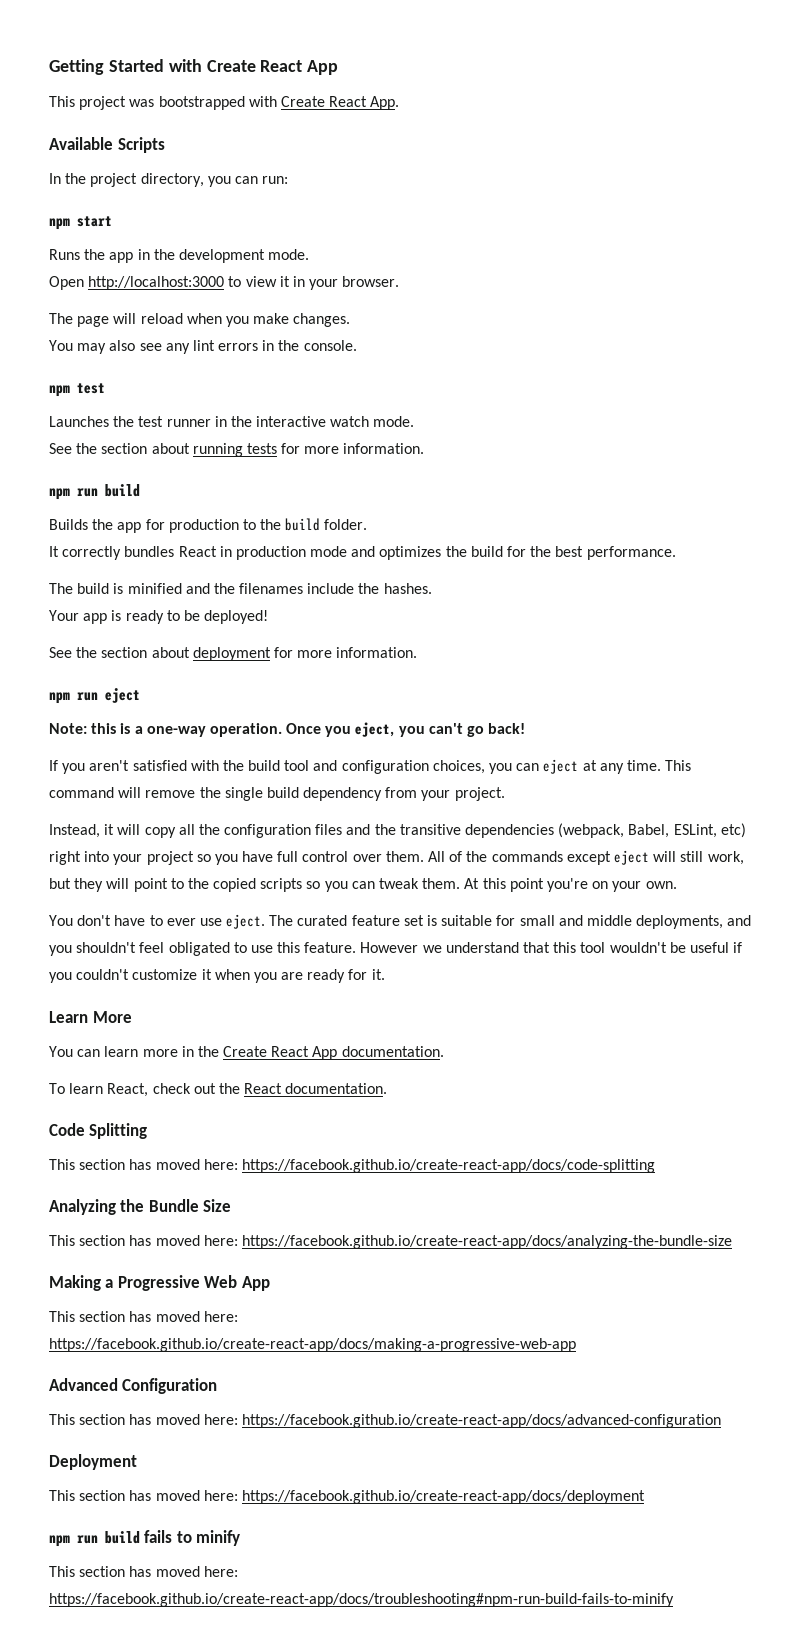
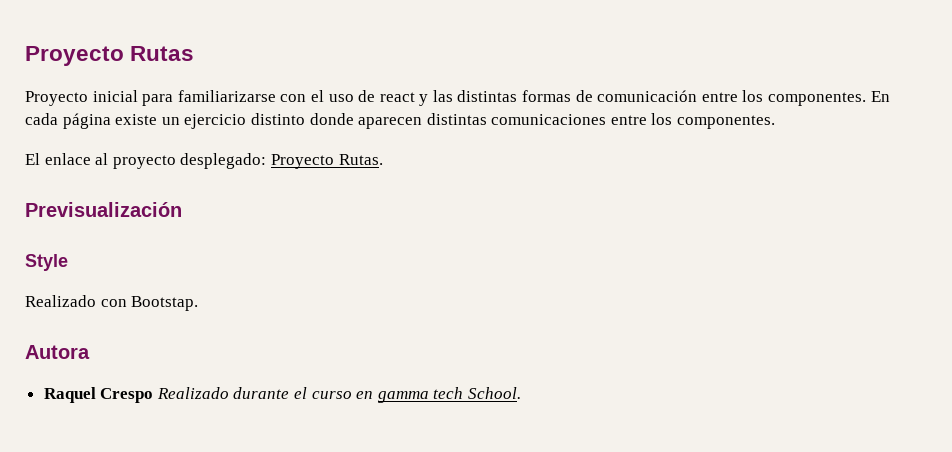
[49,59,339,75] [49,96,400,110] [49,137,165,153] [49,173,289,187] [49,216,112,230] [49,249,310,263] [49,276,400,290] [49,313,351,327] [49,340,357,354] [49,383,105,397] [49,416,415,427] [49,443,425,457] [49,484,140,500] [49,518,368,533] [49,546,676,560] [49,583,432,594] [49,610,269,624] [49,647,418,661] [49,688,140,704] [49,722,526,737] [49,759,692,774] [49,787,505,801] [49,823,746,838] [49,850,744,865] [49,878,677,892] [49,914,752,929] [49,942,743,956] [49,969,385,983] [49,1011,132,1023] [49,1046,444,1060] [49,1083,388,1097] [49,1123,148,1139] [49,1159,655,1173] [49,1199,232,1215] [49,1235,732,1249] [49,1275,270,1291] [49,1311,238,1322] [49,1338,576,1352] [49,1378,218,1394] [49,1414,721,1428] [49,1454,137,1470] [49,1490,645,1504] [49,1530,241,1547] [49,1566,238,1577] [49,1593,674,1607] Getting Started with Create React App // This project was bootstrapped with Create React App. // Available Scripts // In the project directory, you can run: // npm start // Runs the app in the development mode. // Open http://localhost:3000 to view it in your browser. // The page will reload when you make changes. // You may also see any lint errors in the console. // npm test // Launches the test runner in the interactive watch mode. // See the section about running tests for more information. // npm run build // Builds the app for production to the build folder. // It correctly bundles React in production mode and optimizes the build for the best performance. // The build is minified and the filenames include the hashes. // Your app is ready to be deployed! // See the section about deployment for more information. // npm run eject // Note: this is a one-way operation. Once you eject, you can't go back! // If you aren't satisfied with the build tool and configuration choices, you can eject at any time. This command will remove the single build dependency from your project. // Instead, it will copy all the configuration files and the transitive dependencies (webpack, Babel, ESLint, etc) right into your project so you have full control over them. All of the commands except eject will still work, but they will point to the copied scripts so you can tweak them. At this point you're on your own. // You don't have to ever use eject. The curated feature set is suitable for small and middle deployments, and you shouldn't feel obligated to use this feature. However we understand that this tool wouldn't be useful if you couldn't customize it when you are ready for it. // Learn More // You can learn more in the Create React App documentation. // To learn React, check out the React documentation. // Code Splitting // This section has moved here: https://facebook.github.io/create-react-app/docs/code-splitting // Analyzing the Bundle Size // This section has moved here: https://facebook.github.io/create-react-app/docs/analyzing-the-bundle-size // Making a Progressive Web App // This section has moved here: https://facebook.github.io/create-react-app/docs/making-a-progressive-web-app // Advanced Configuration // This section has moved here: https://facebook.github.io/create-react-app/docs/advanced-configuration // Deployment // This section has moved here: https://facebook.github.io/create-react-app/docs/deployment // npm run build fails to minify // This section has moved here: https://facebook.github.io/create-react-app/docs/troubleshooting#npm-run-build-fails-to-minify -> [25,46,195,66] [25,90,890,106] [25,113,776,129] [25,153,383,169] [25,202,182,217] [25,254,68,271] [25,295,199,311] [25,345,90,359] [43,387,522,403] Proyecto Rutas // Proyecto inicial para familiarizarse con el uso de react y las distintas formas de comunicación entre los componentes. En cada página existe un ejercicio distinto donde aparecen distintas comunicaciones entre los componentes. // El enlace al proyecto desplegado: Proyecto Rutas. // Previsualización // Style // Realizado con Bootstap. // Autora // Raquel Crespo Realizado durante el curso en gamma tech School.

